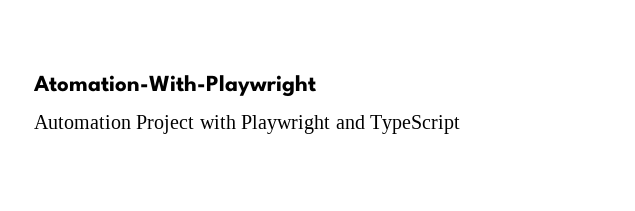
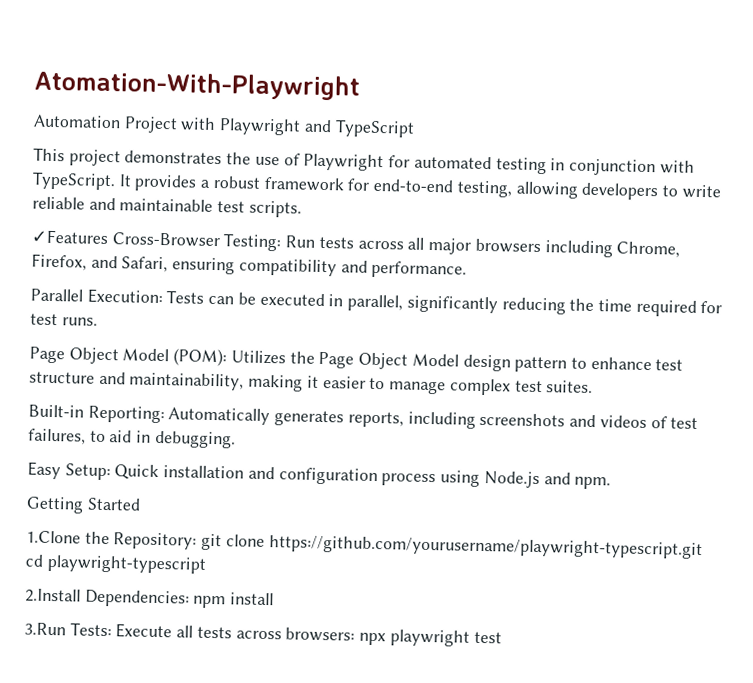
(460, 124) none -> [33,147,695,177] [32,171,721,201] [32,196,302,218] [31,229,681,258] [31,253,468,279] [30,288,723,317] [30,313,98,326] [29,346,684,373] [29,371,594,396] [28,404,699,429] [28,428,236,449] [27,461,612,490] [26,496,141,514] [26,530,703,560] [25,554,206,574] [25,588,275,609] [24,622,502,647] // This project demonstrates the use of Playwright for automated testing in conjunction with TypeScript. It provides a robust framework for end-to-end testing, allowing developers to write reliable and maintainable test scripts. // ✓Features Cross-Browser Testing: Run tests across all major browsers including Chrome, Firefox, and Safari, ensuring compatibility and performance. // Parallel Execution: Tests can be executed in parallel, significantly reducing the time required for test runs. // Page Object Model (POM): Utilizes the Page Object Model design pattern to enhance test structure and maintainability, making it easier to manage complex test suites. // Built-in Reporting: Automatically generates reports, including screenshots and videos of test failures, to aid in debugging. // Easy Setup: Quick installation and configuration process using Node.js and npm. // Getting Started // 1.Clone the Repository: git clone https://github.com/yourusername/playwright-typescript.git cd playwright-typescript // 2.Install Dependencies: npm install // 3.Run Tests: Execute all tests across browsers: npx playwright test

